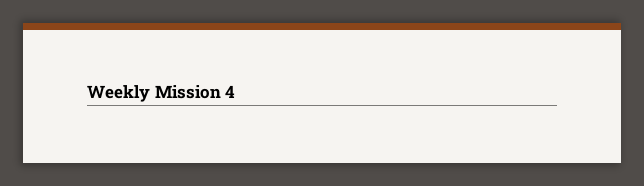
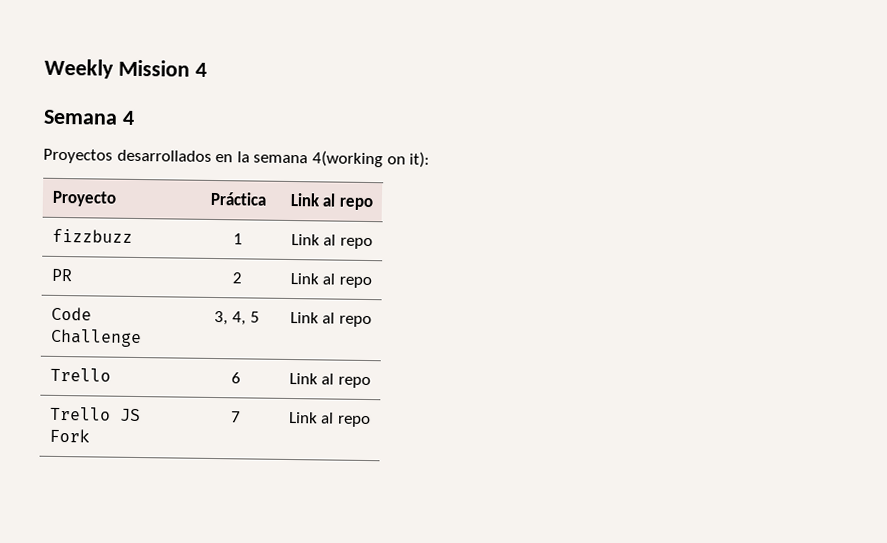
(236, 91) none -> [43,109,135,125] [43,148,431,168] [52,190,118,207] [210,191,267,206] [289,192,373,211] [52,228,134,243] [233,233,243,245] [290,233,373,250] [51,268,73,282] [232,272,242,284] [289,272,372,289] [51,306,93,321] [50,328,143,348] [214,311,260,326] [289,311,372,328] [50,367,112,382] [231,372,241,384] [288,372,371,389] [50,406,142,422] [49,428,91,443] [231,411,241,423] [288,411,371,428] // Semana 4 // Proyectos desarrollados en la semana 4(working on it): // Proyecto | Práctica | Link al repo // fizzbuzz | 1 | Link al repo // PR | 2 | Link al repo // Code Challenge | 3, 4, 5 | Link al repo // Trello | 6 | Link al repo // Trello JS Fork | 7 | Link al repo

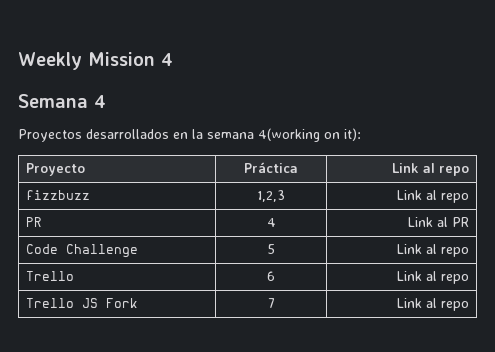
[233,233,243,245] 1 -> [257,190,285,202] 1,2,3
[232,272,242,284] [289,272,372,289] 2 | Link al repo -> [266,218,276,227] [408,217,470,227] 4 | Link al PR
[214,311,246,326] 3, 4, -> (138, 251) none

